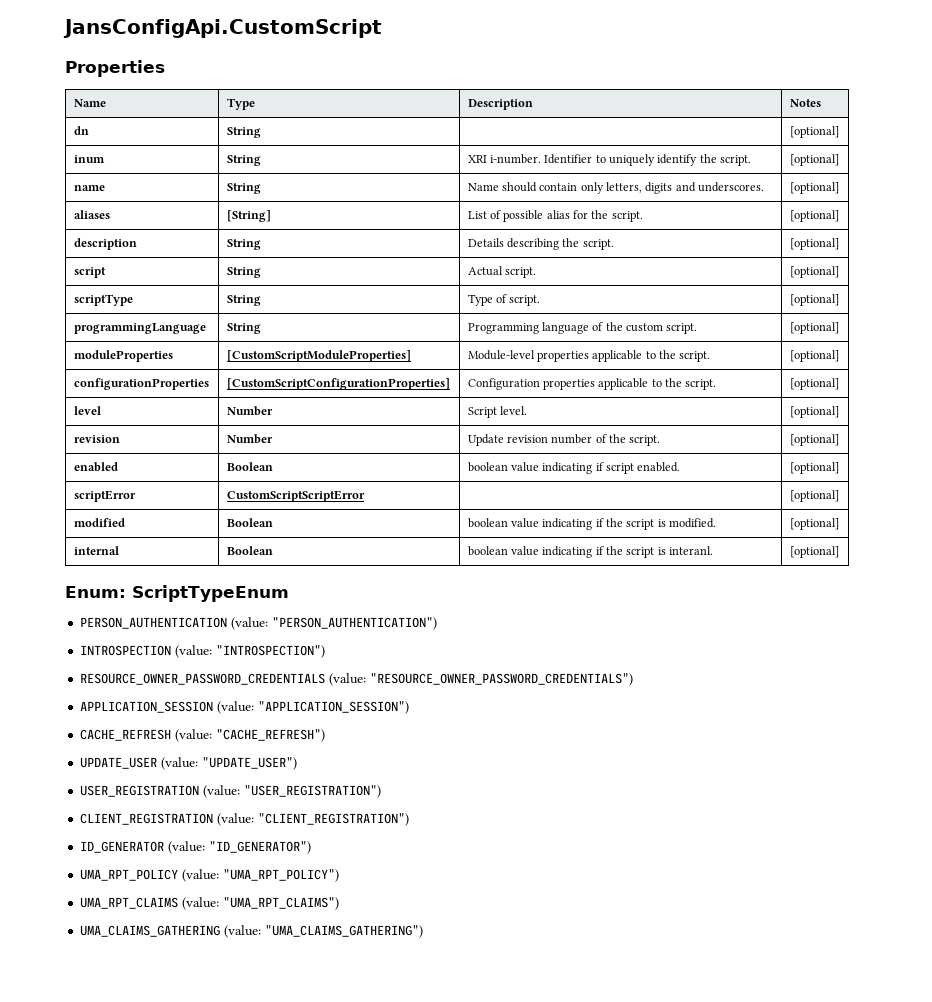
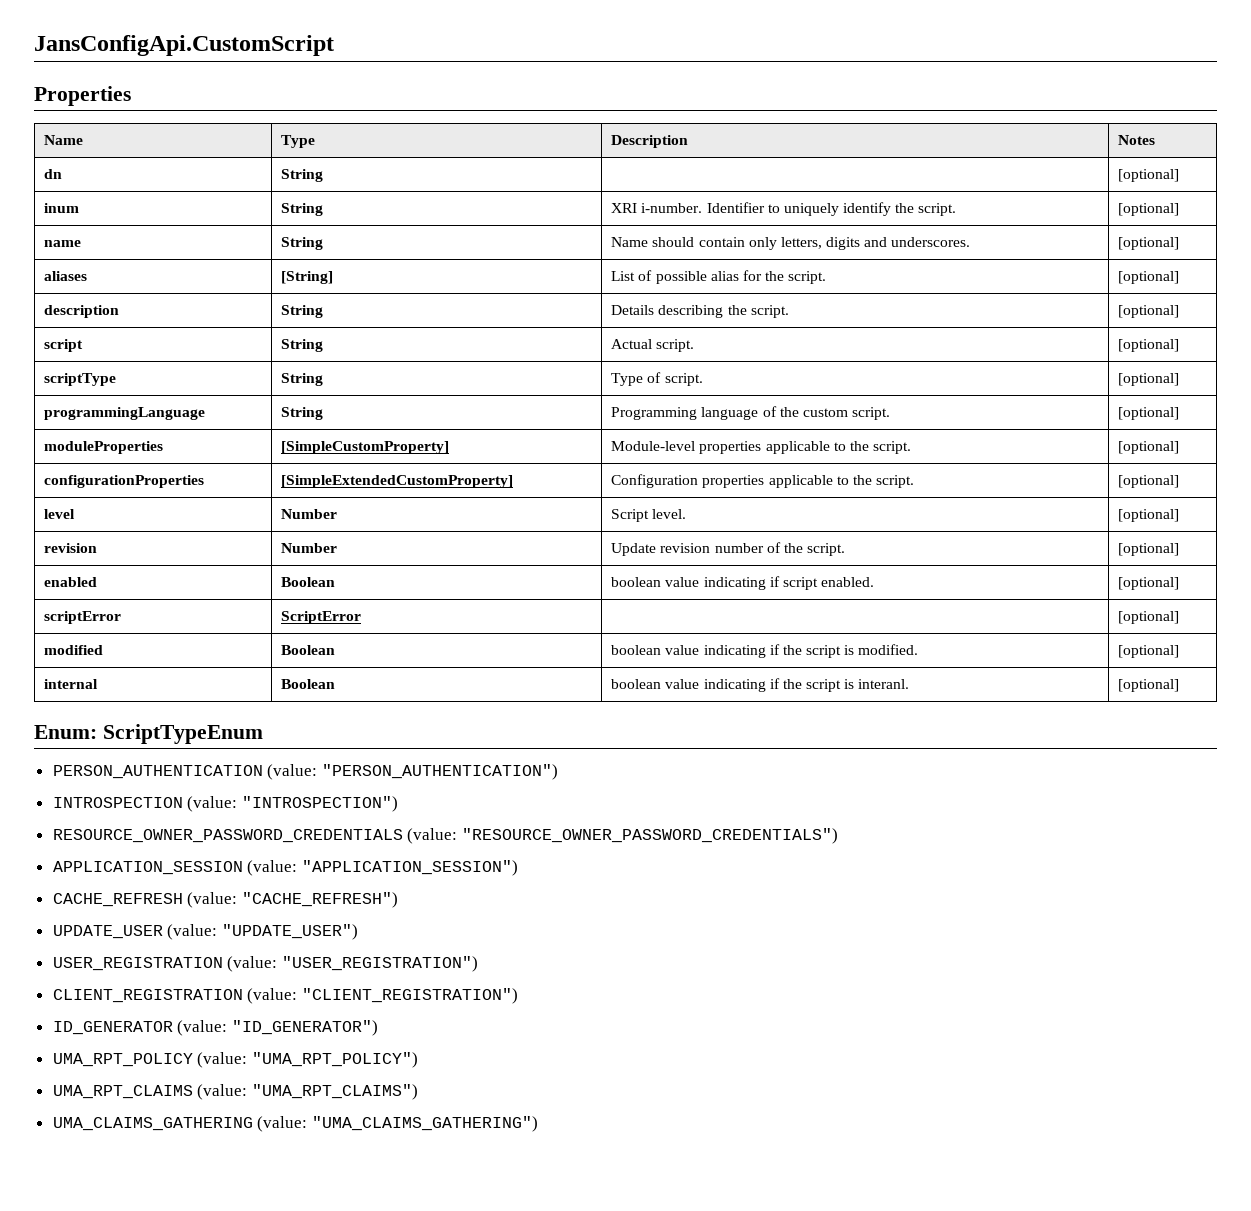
[226,350,411,362] [CustomScriptModuleProperties] -> [281,441,450,454] [SimpleCustomProperty]
[226,378,450,390] [CustomScriptConfigurationProperties] -> [281,475,514,488] [SimpleExtendedCustomProperty]
[226,490,365,502] CustomScriptScriptError -> [281,611,362,624] ScriptError

